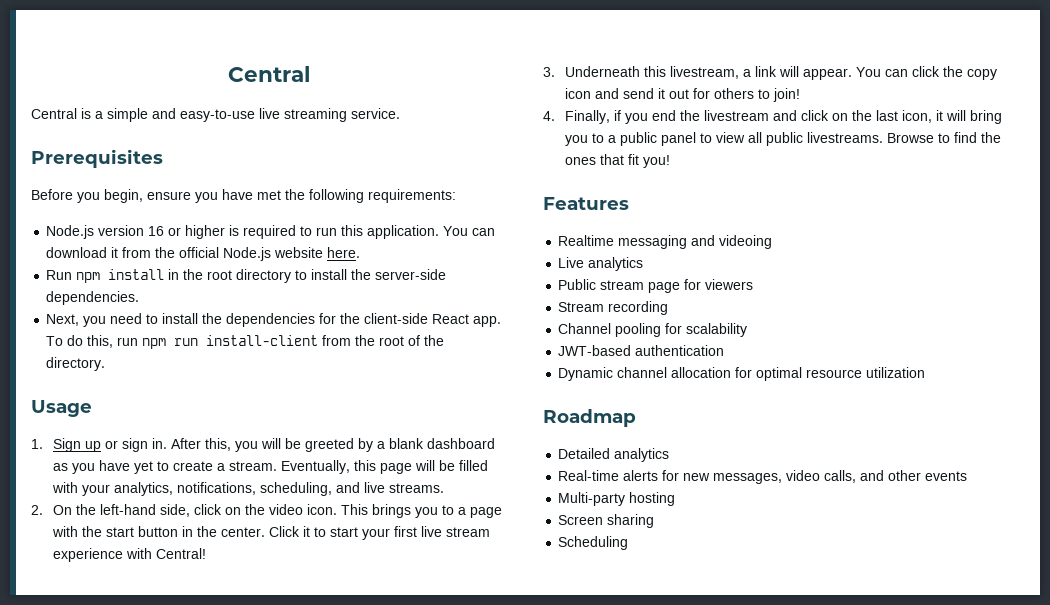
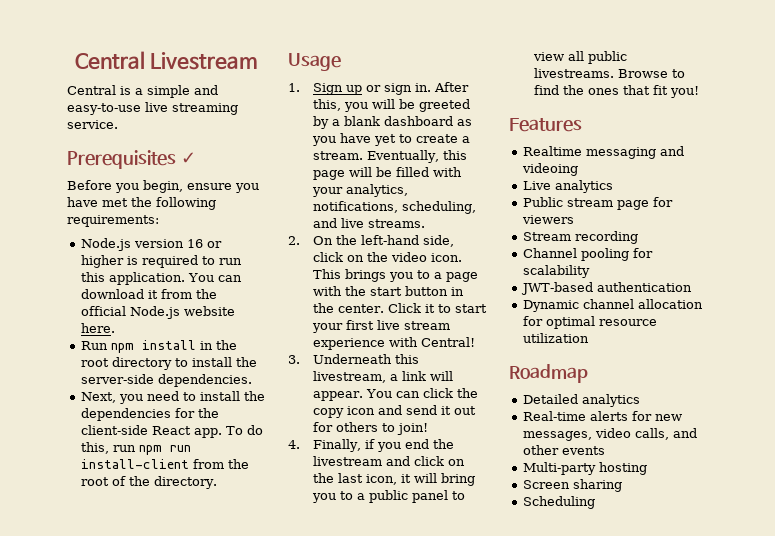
[228,66,310,82] Central -> [74,51,259,70] Central Livestream
(163, 158) none -> [180,152,196,164] ✓

